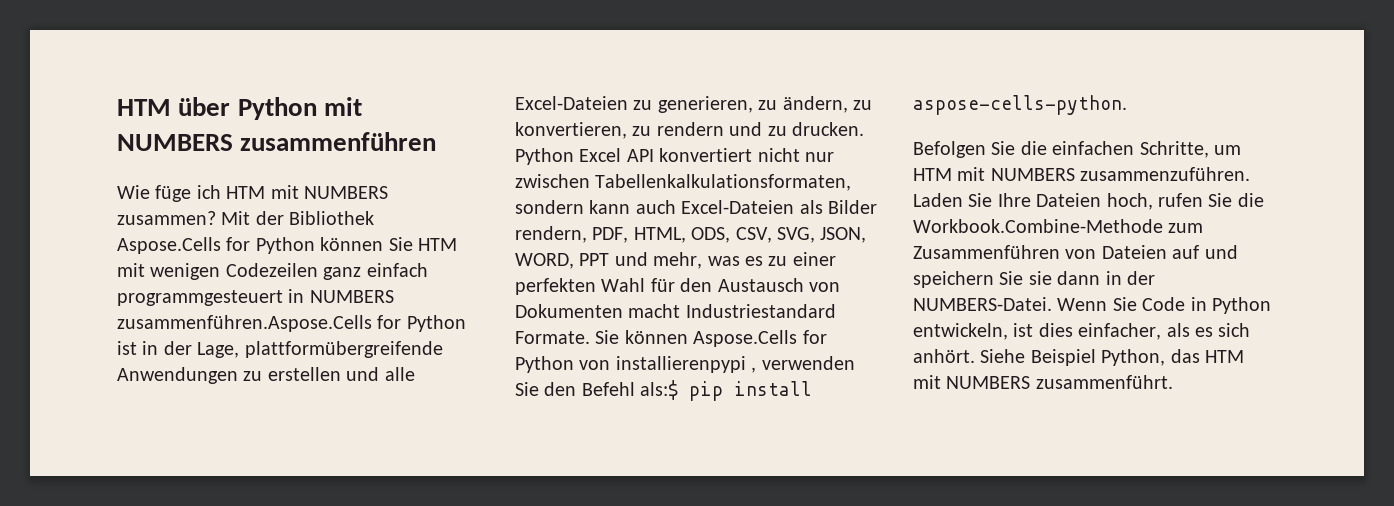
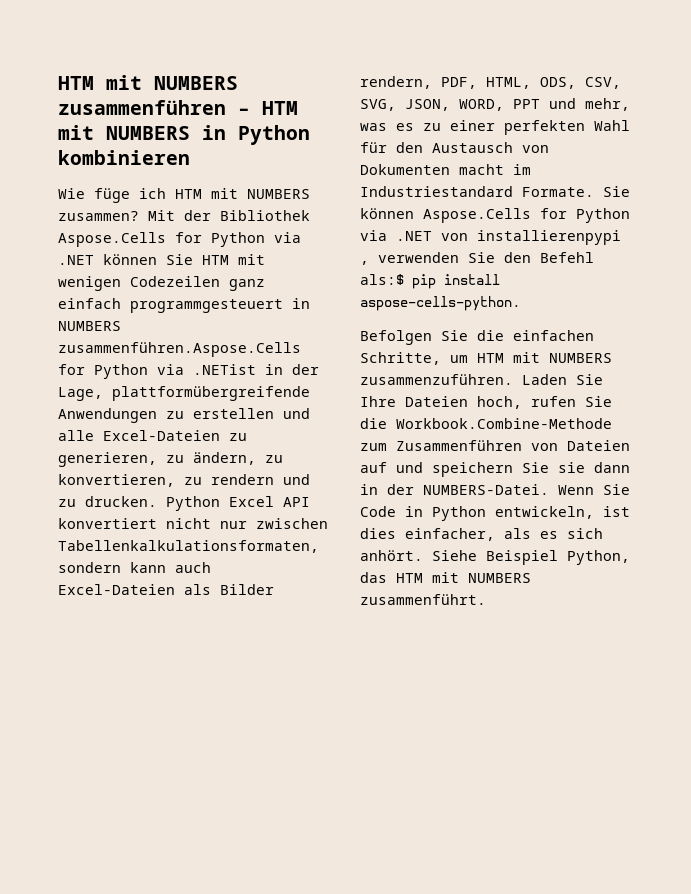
[117,97,317,120] HTM über Python -> [58,76,94,90] HTM
(437, 141) none -> [238,101,298,115] [58,125,310,145] [58,150,190,165] – HTM mit NUMBERS in Python kombinieren
(315, 245) none -> [274,232,301,243] [58,255,94,265] via .NET
[117,341,137,355] ist -> [157,364,256,375] via .NETist
(681, 311) none -> [513,164,531,175] im
(574, 364) none -> [360,230,432,241] via .NET

